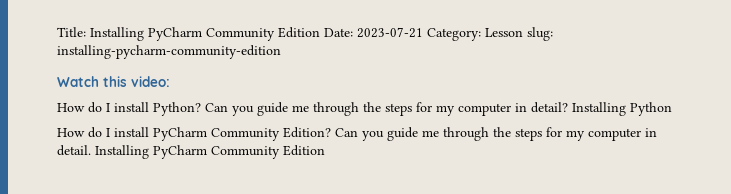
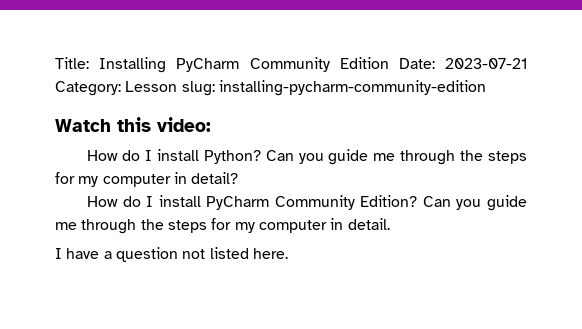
[572,102,672,116] Installing Python -> (239, 178) none
[95,145,325,159] Installing PyCharm Community Edition -> [55,247,288,262] // I have a question not listed here.

